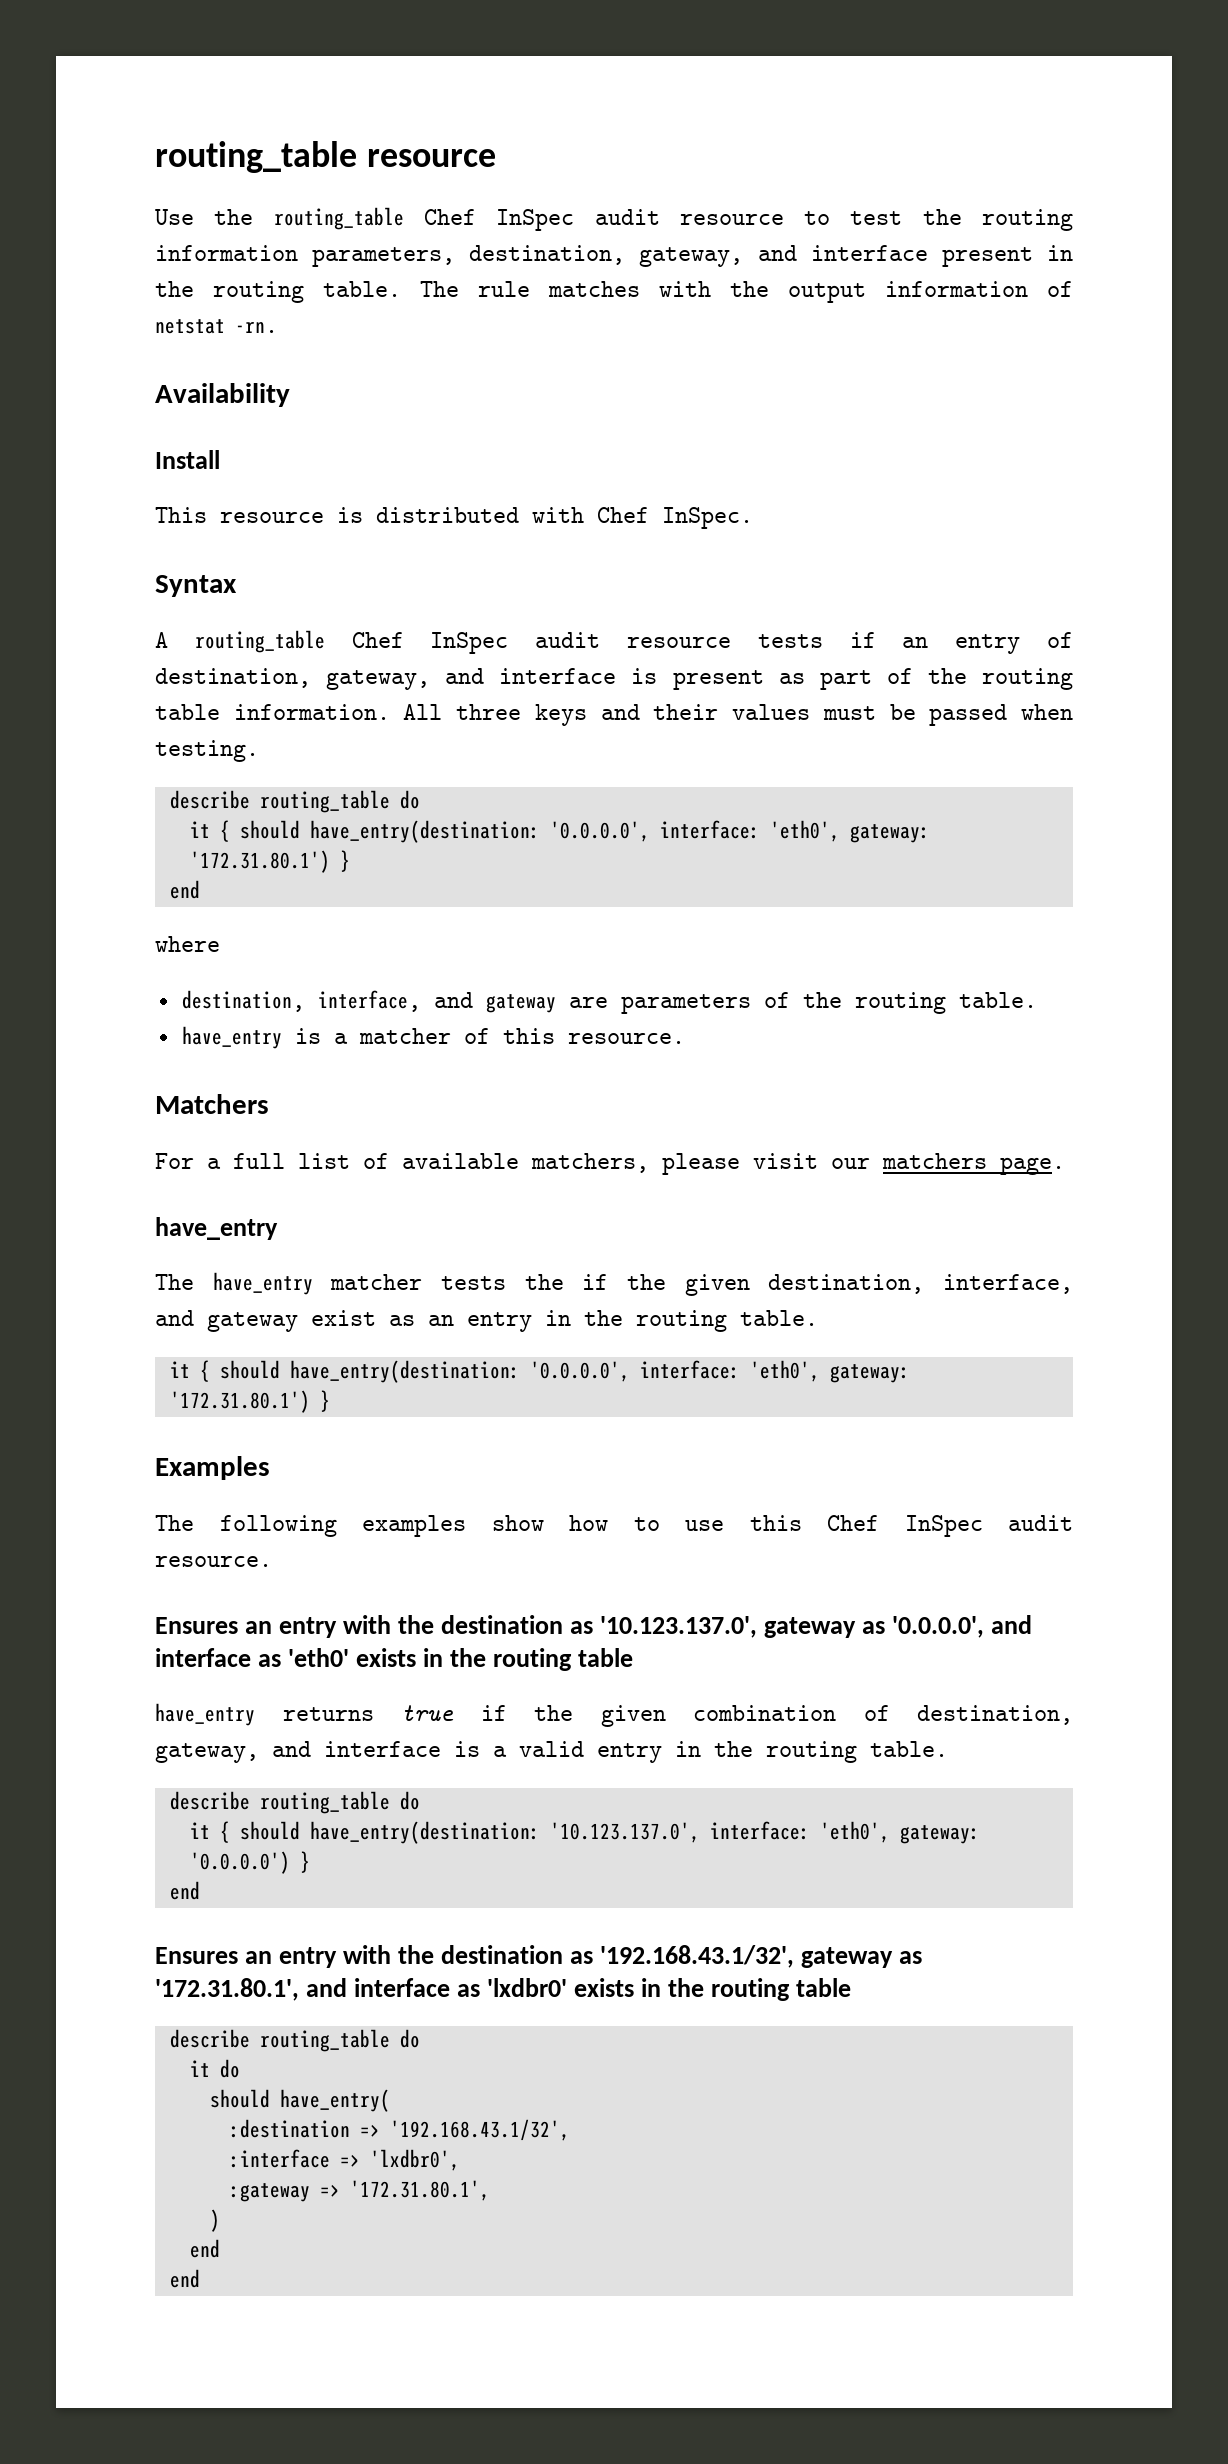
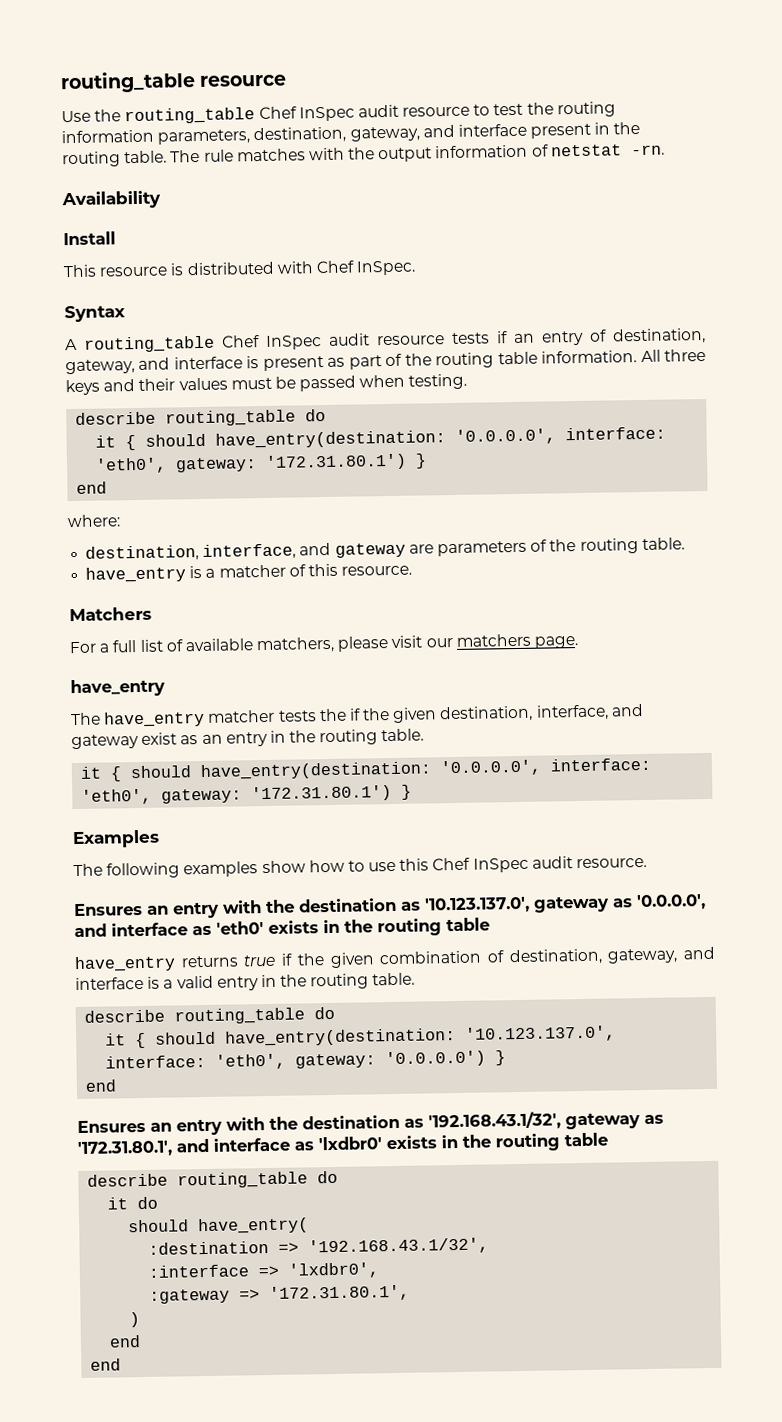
[155,936,220,952] where -> [67,514,121,528] where:

